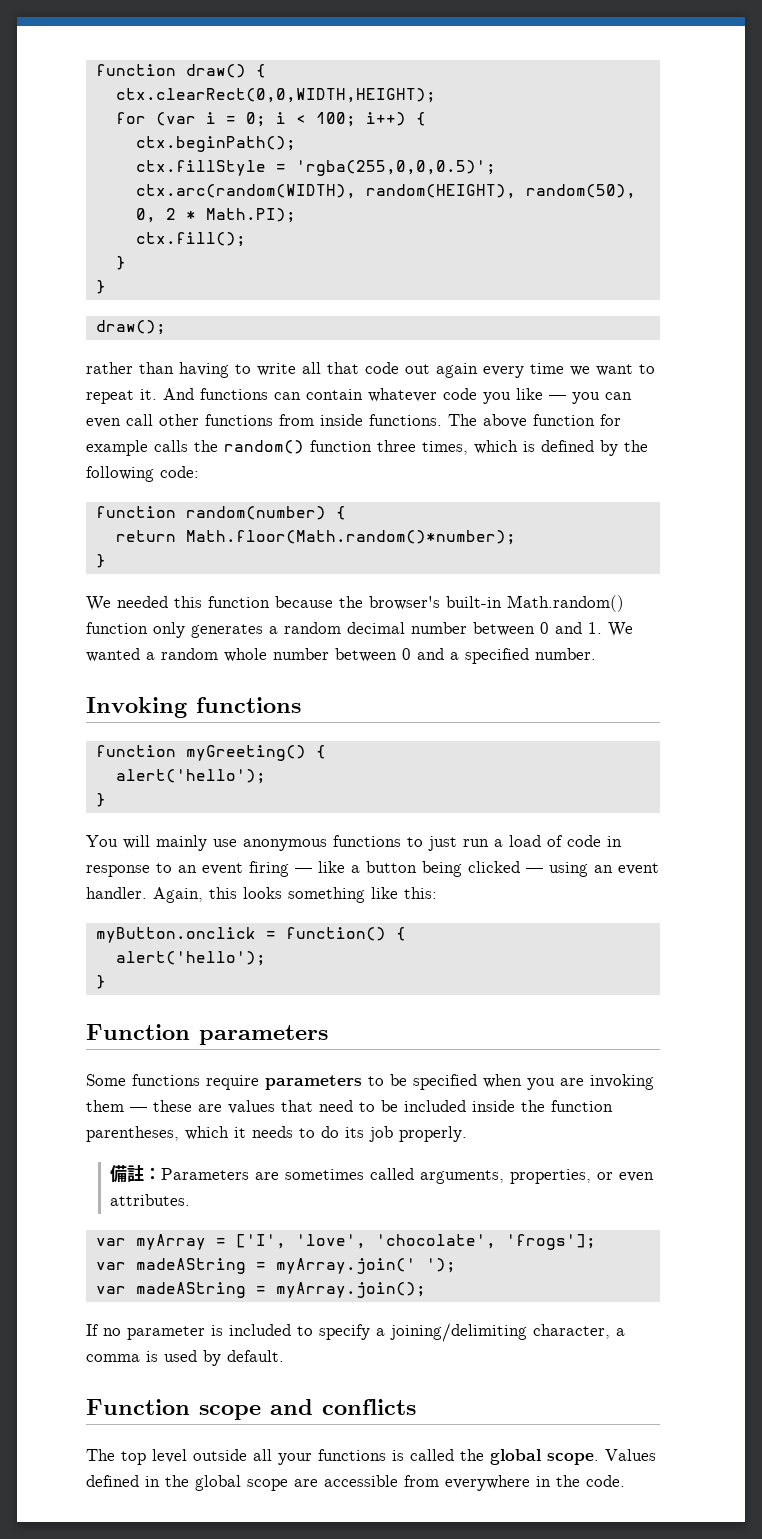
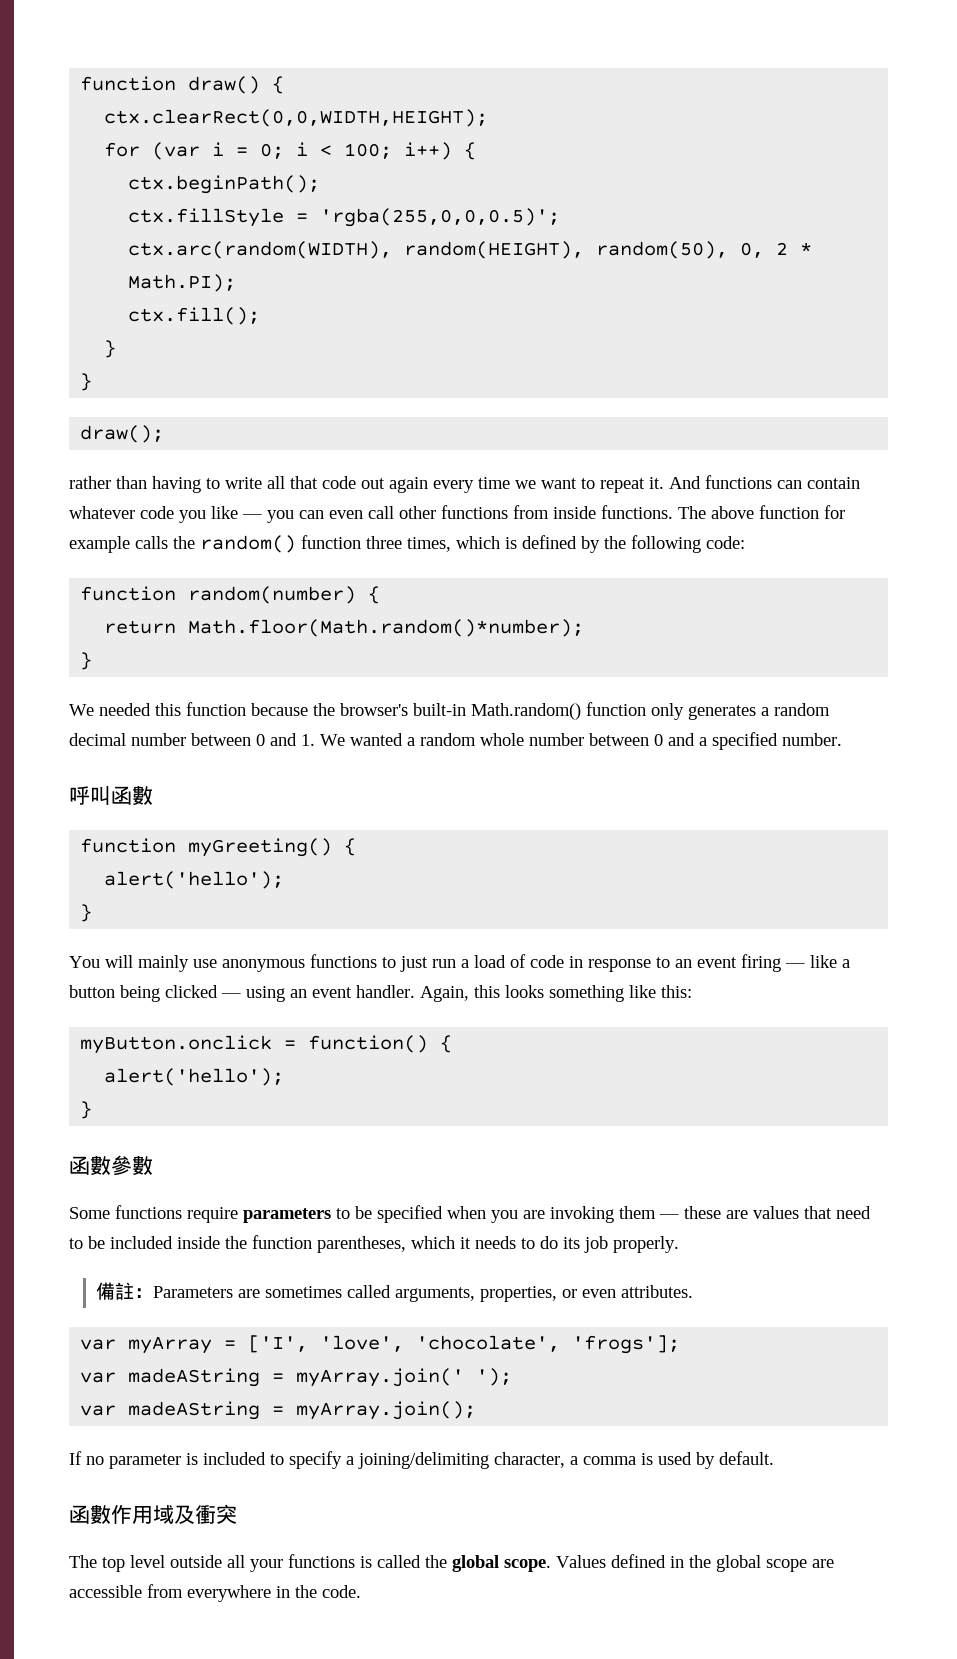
[86,697,301,718] Invoking functions -> [69,786,153,806] 呼叫函數
[86,1024,328,1045] Function parameters -> [69,1155,153,1176] 函數參數
[86,1399,416,1420] Function scope and conflicts -> [69,1504,237,1525] 函數作用域及衝突

